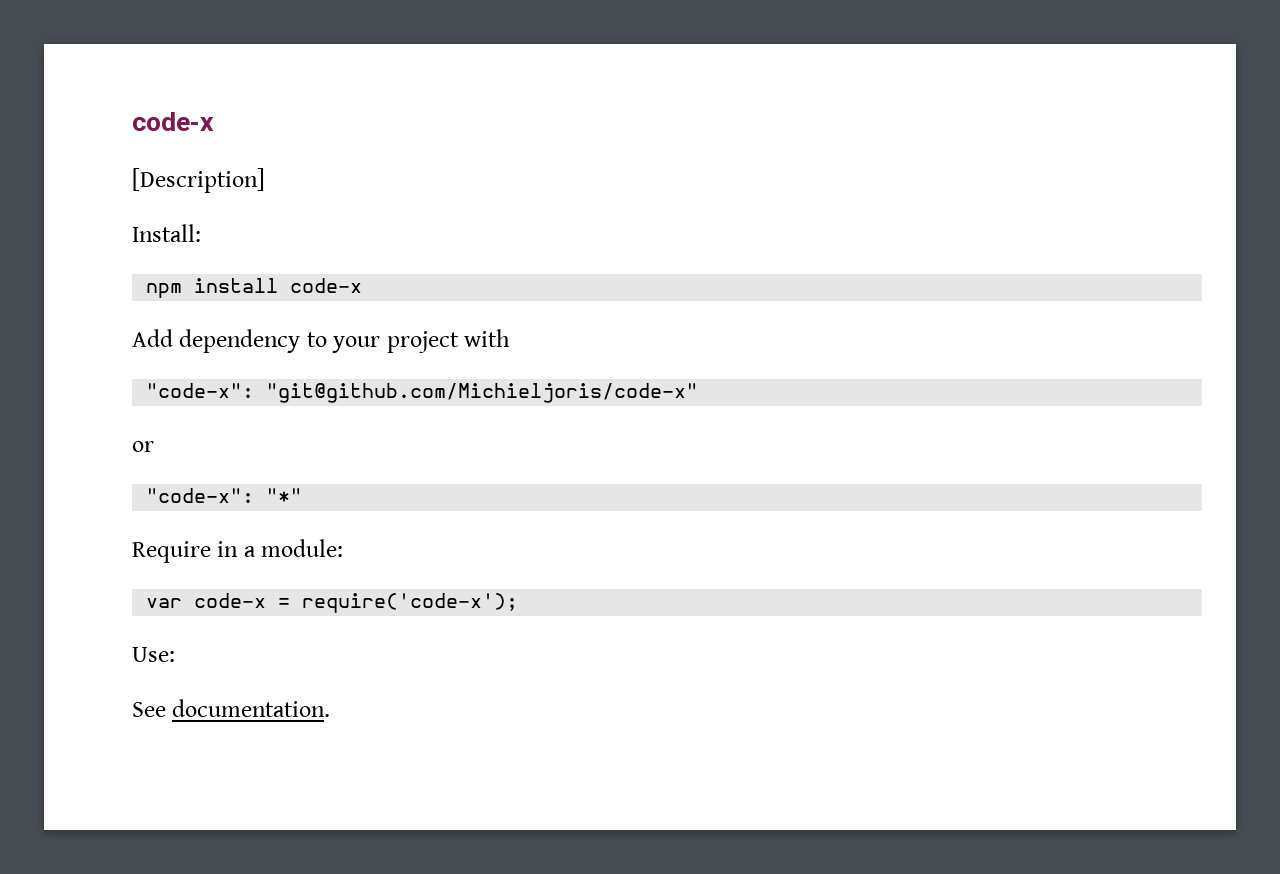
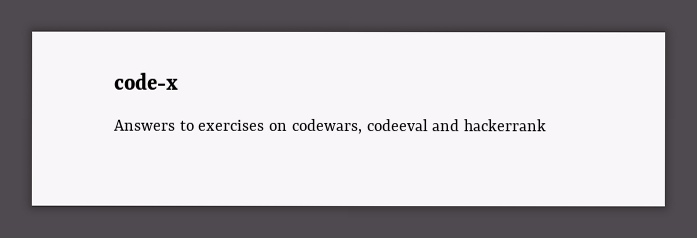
[132,112,214,131] [132,168,265,193] [132,224,201,242] [146,278,363,298] [132,329,511,353] [146,383,699,403] [132,441,154,452] [146,488,303,503] [132,539,344,563] [146,593,519,613] [132,647,175,662] [132,699,331,717] code-x // [Description] // Install: // npm install code-x // Add dependency to your project with // "code-x": "git@github.com/Michieljoris/code-x" // or // "code-x": "*" // Require in a module: // var code-x = require('code-x'); // Use: // See documentation. -> [114,72,179,90] [113,118,547,135] code-x // Answers to exercises on codewars, codeeval and hackerrank

